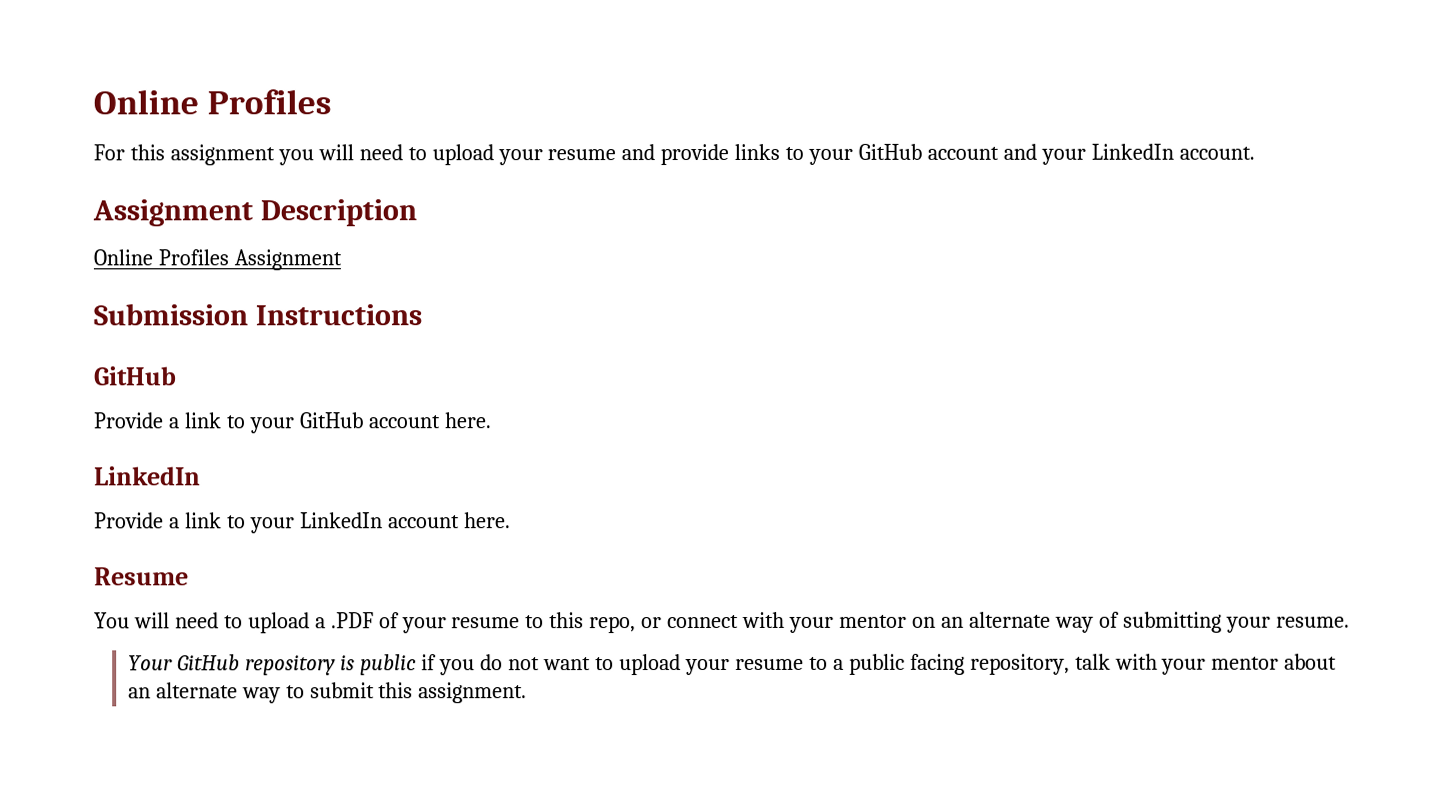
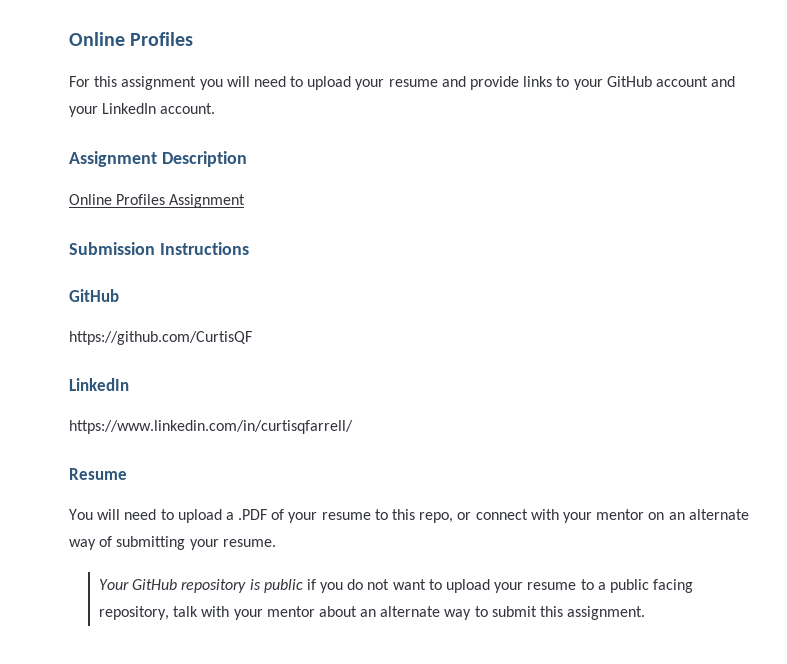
[94,412,492,434] [94,466,201,486] [94,512,511,534] Provide a link to your GitHub account here. // LinkedIn // Provide a link to your LinkedIn account here. -> [69,331,252,345] [69,378,129,391] [69,420,353,434] https://github.com/CurtisQF // LinkedIn // https://www.linkedin.com/in/curtisqfarrell/

